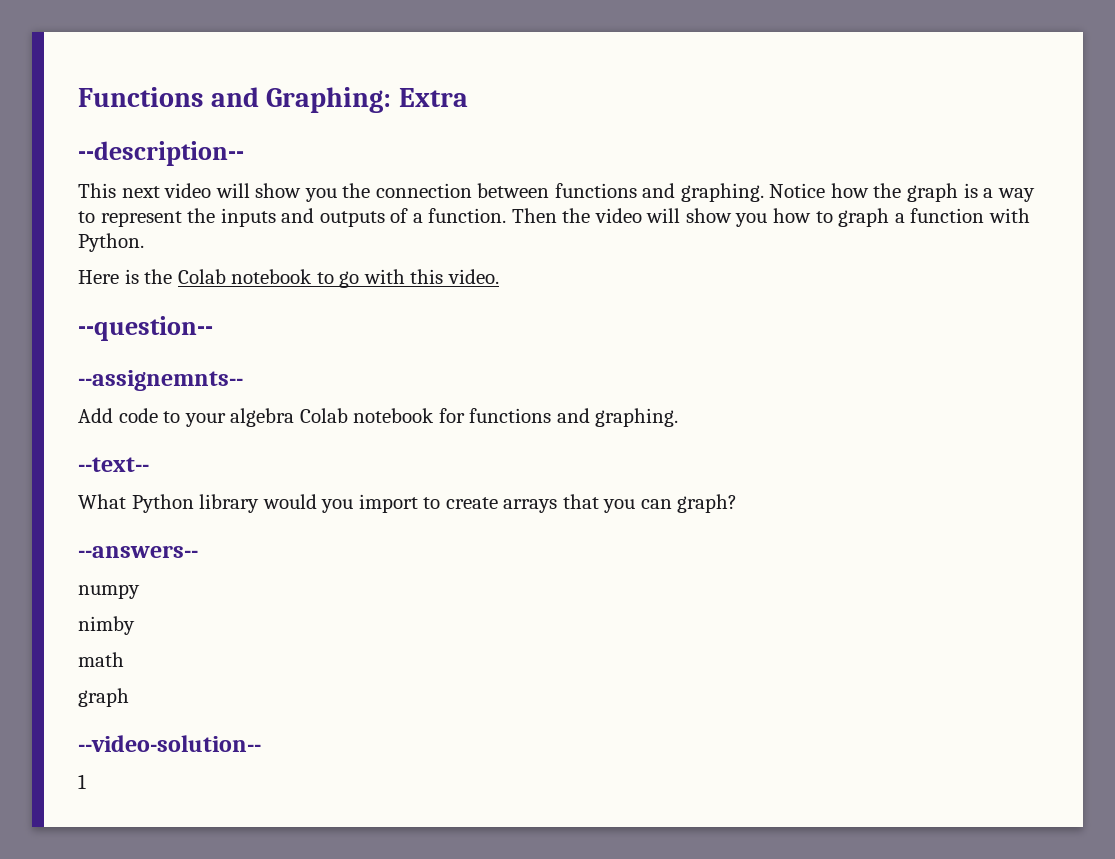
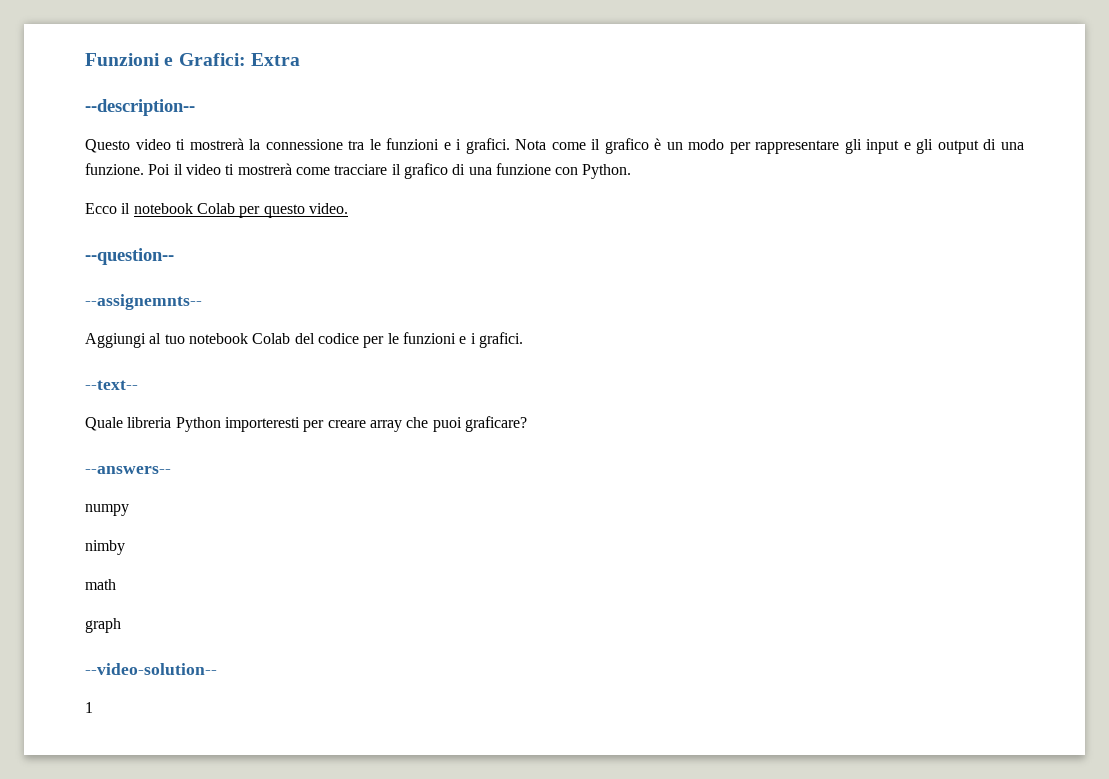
[78,87,392,113] Functions and Graphing: -> [85,53,246,66] Funzioni e Grafici:
[78,183,1035,202] [78,208,1030,227] [78,233,144,252] [78,269,499,288] [78,316,213,341] [78,370,243,391] [78,408,679,427] [78,457,149,472] [78,494,738,513] This next video will show you the connection between functions and graphing. Notice how the graph is a way to represent the inputs and outputs of a function. Then the video will show you how to graph a function with Python. // Here is the Colab notebook to go with this video. // --question-- // --assignemnts-- // Add code to your algebra Colab notebook for functions and graphing. // --text-- // What Python library would you import to create arrays that you can graph? -> [85,138,1024,154] [85,163,632,179] [85,203,348,218] [85,248,174,265] [85,294,202,310] [85,332,523,348] [85,380,138,390] [85,416,527,432] Questo video ti mostrerà la connessione tra le funzioni e i grafici. Nota come il grafico è un modo per rappresentare gli input e gli output di una funzione. Poi il video ti mostrerà come tracciare il grafico di una funzione con Python. // Ecco il notebook Colab per questo video. // --question-- // --assignemnts-- // Aggiungi al tuo notebook Colab del codice per le funzioni e i grafici. // --text-- // Quale libreria Python importeresti per creare array che puoi graficare?

